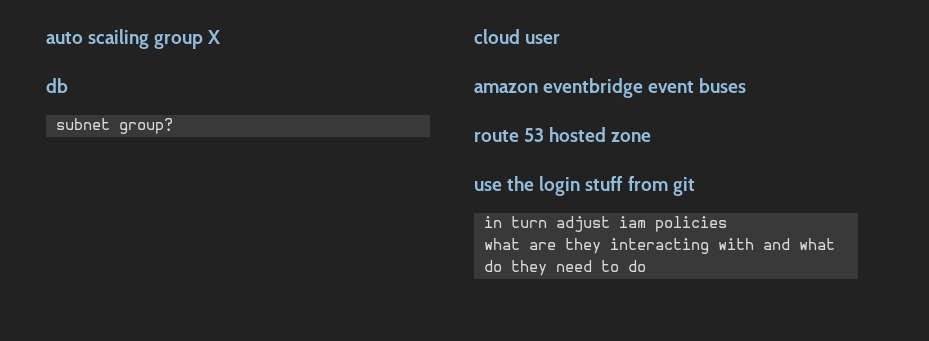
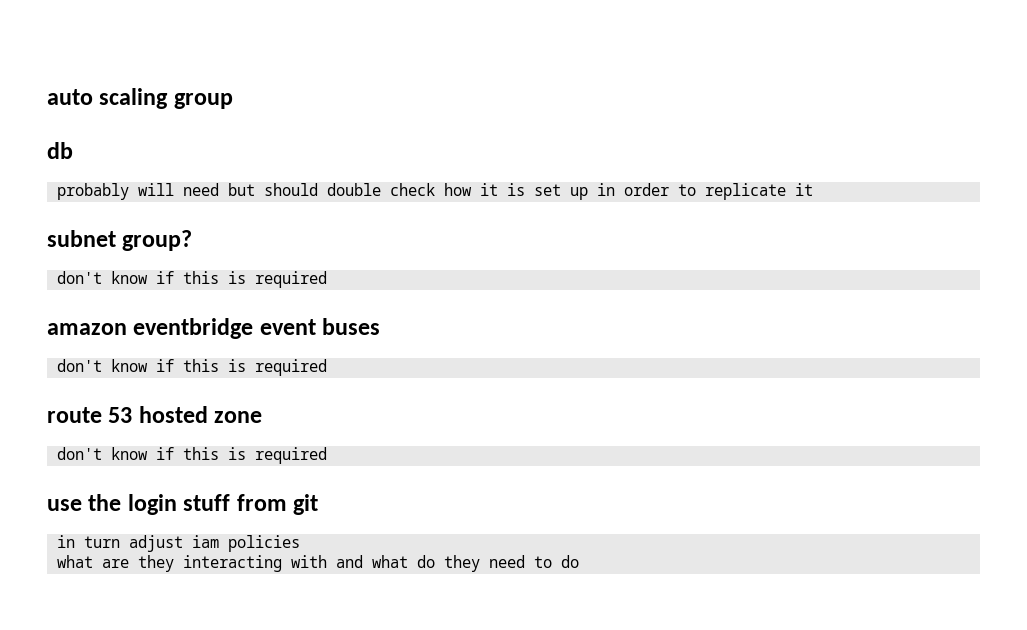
[88,29,150,49] scailing -> [99,88,169,109] scaling
[207,30,221,44] X -> (233, 101) none
[55,118,173,134] [474,29,561,44] [474,78,747,98] [474,127,652,142] subnet group? // cloud user // amazon eventbridge event buses // route 53 hosted zone -> [57,183,814,200] [47,230,193,251] [57,271,328,288] [47,318,381,339] [57,359,328,376] [47,406,263,423] [57,447,328,464] probably will need but should double check how it is set up in order to replicate it // subnet group? // don't know if this is required // amazon eventbridge event buses // don't know if this is required // route 53 hosted zone // don't know if this is required

